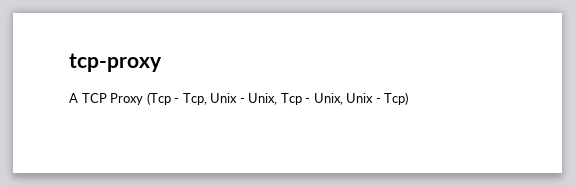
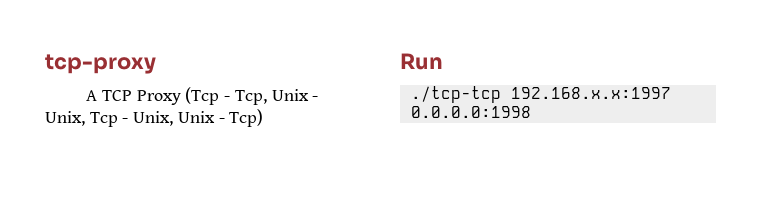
(409, 98) none -> [400,53,443,70] [410,86,671,103] [410,106,531,118] // Run // ./tcp-tcp 192.168.x.x:1997 0.0.0.0:1998

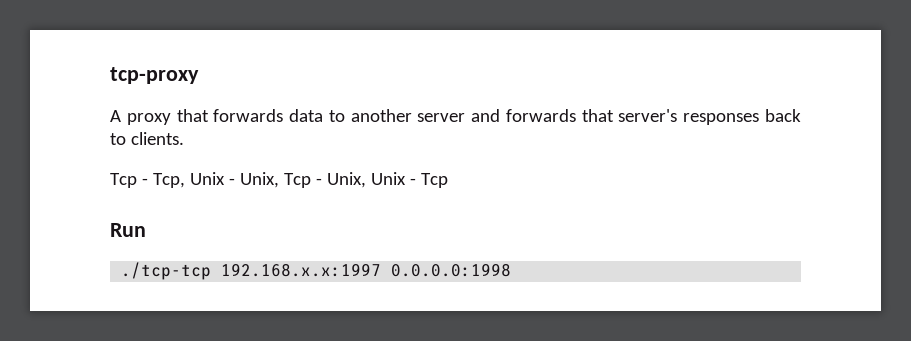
[101,87,220,105] TCP Proxy (Tcp -> [126,109,801,125] [110,132,184,145] [110,173,137,188] proxy that forwards data to another server and forwards that server's responses back to clients. // Tcp
[229,109,264,127] Tcp) -> [420,173,448,188] Tcp

